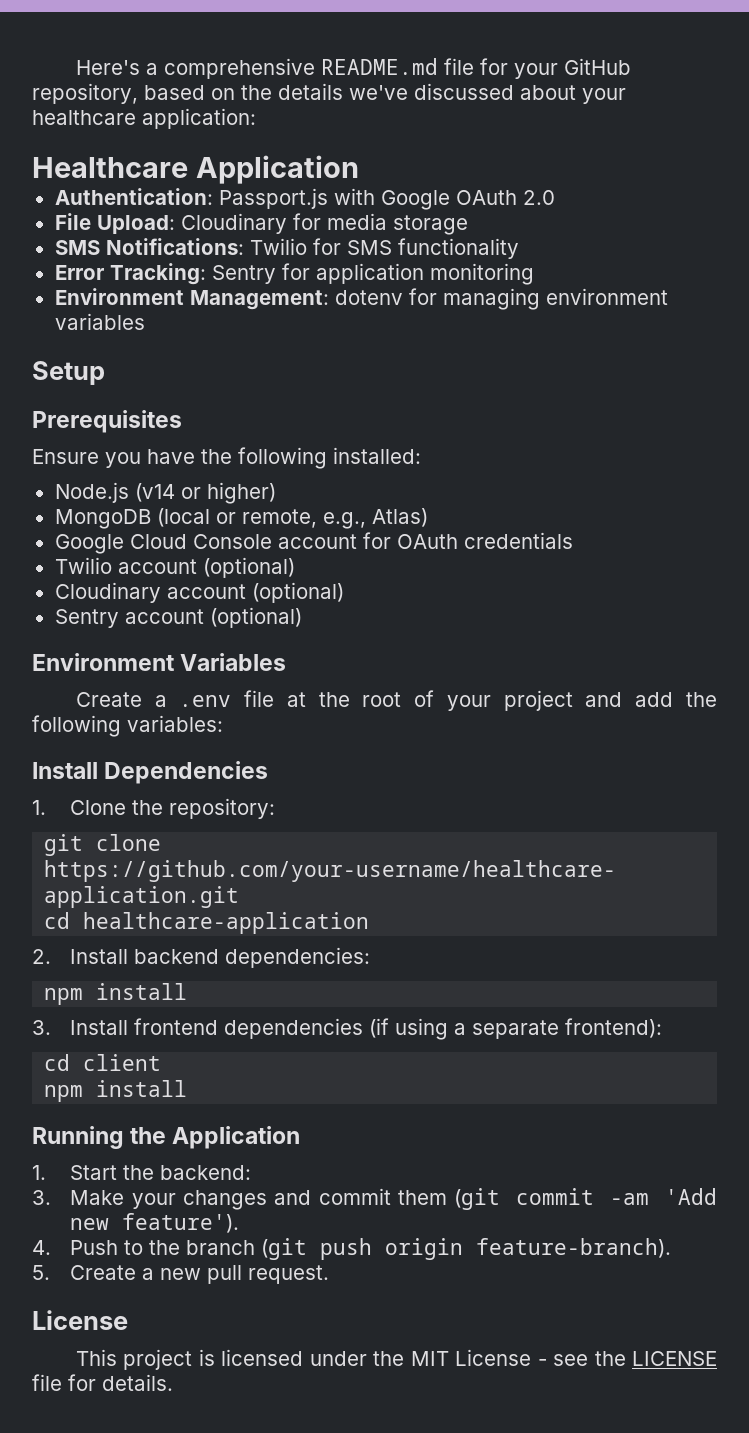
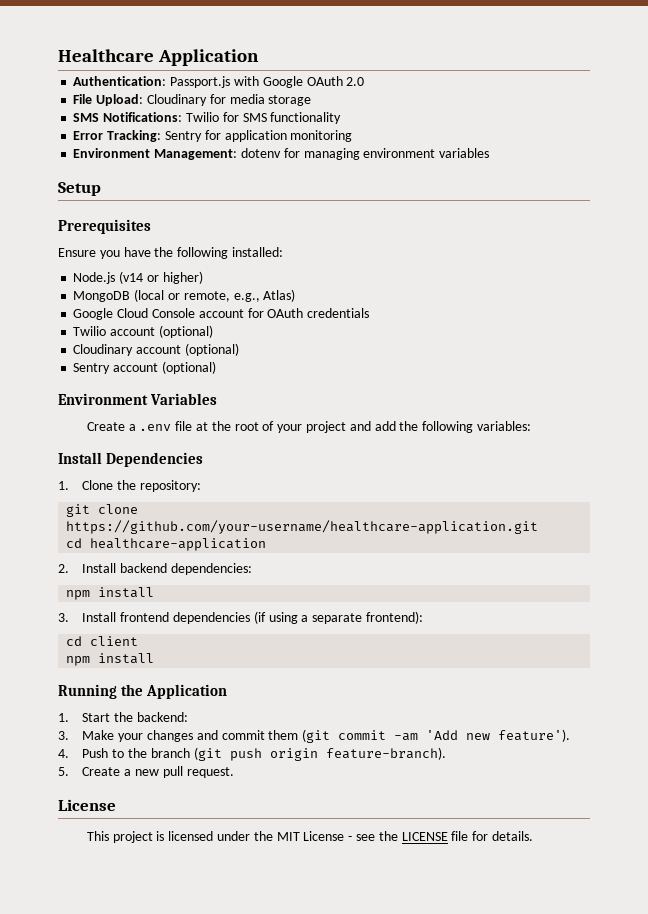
[75,58,631,79] [32,83,626,104] [32,108,256,129] Here's a comprehensive README.md file for your GitHub repository, based on the details we've discussed about your healthcare application: // -> (58, 55) none

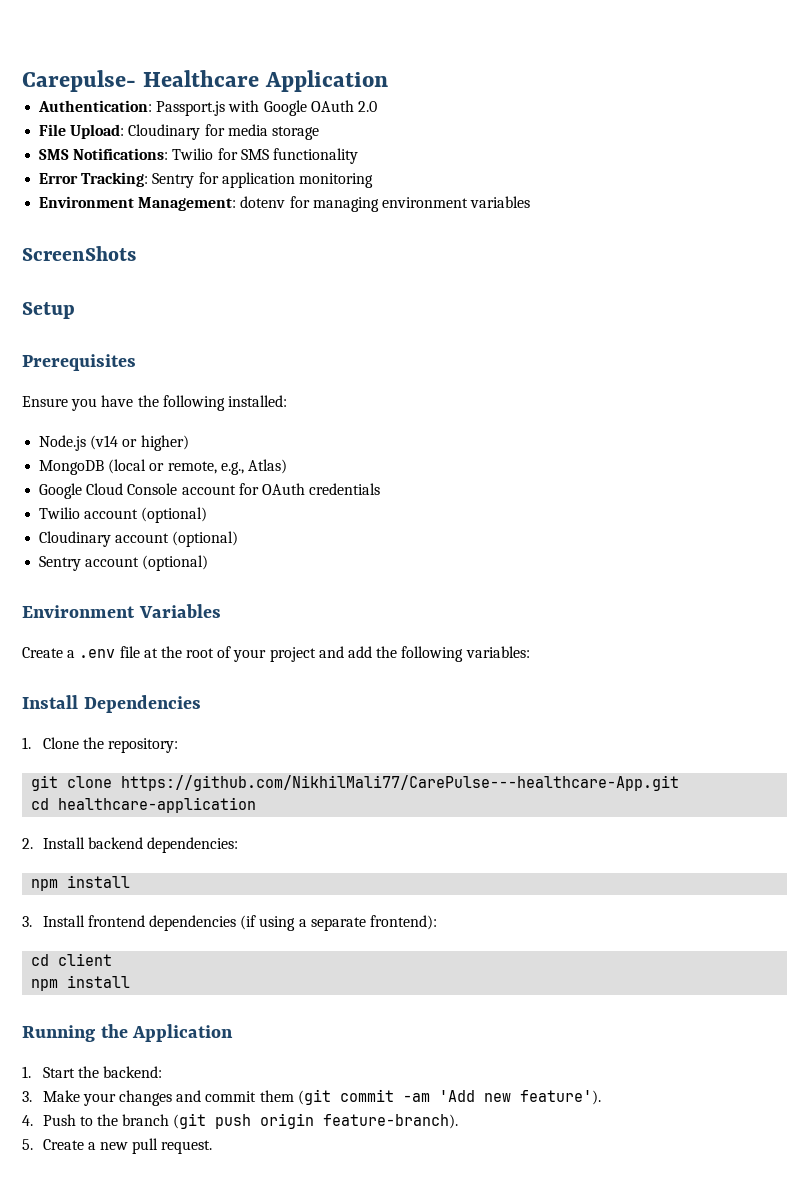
(58, 55) none -> [22,70,136,92] Carepulse-
(490, 153) none -> [22,246,136,261] // ScreenShots
[66,520,539,534] https://github.com/your-username/healthcare-application.git -> [121,775,680,791] https://github.com/NikhilMali77/CarePulse---healthcare-App.git
[58,799,116,811] [86,831,533,843] // License // This project is licensed under the MIT License - see the LICENSE file for details. -> (213, 1147) none

